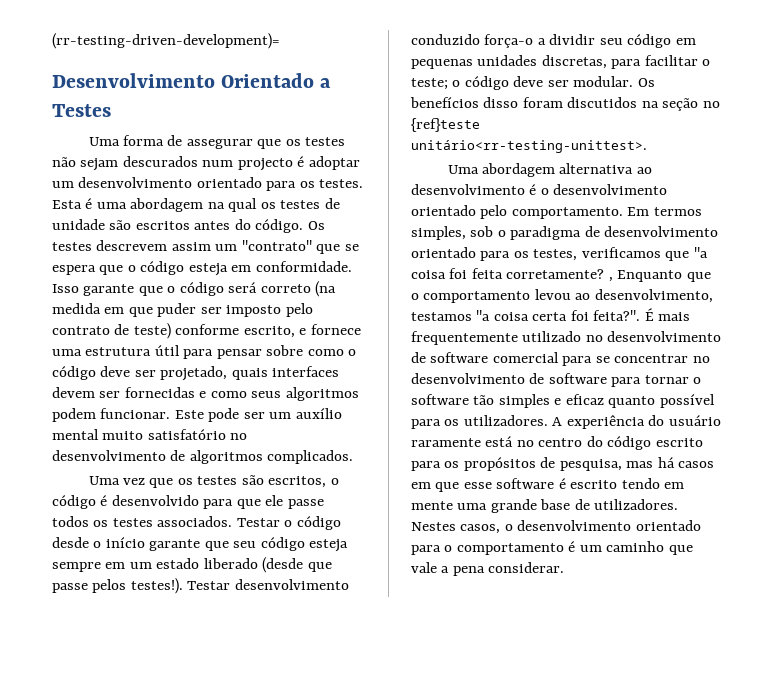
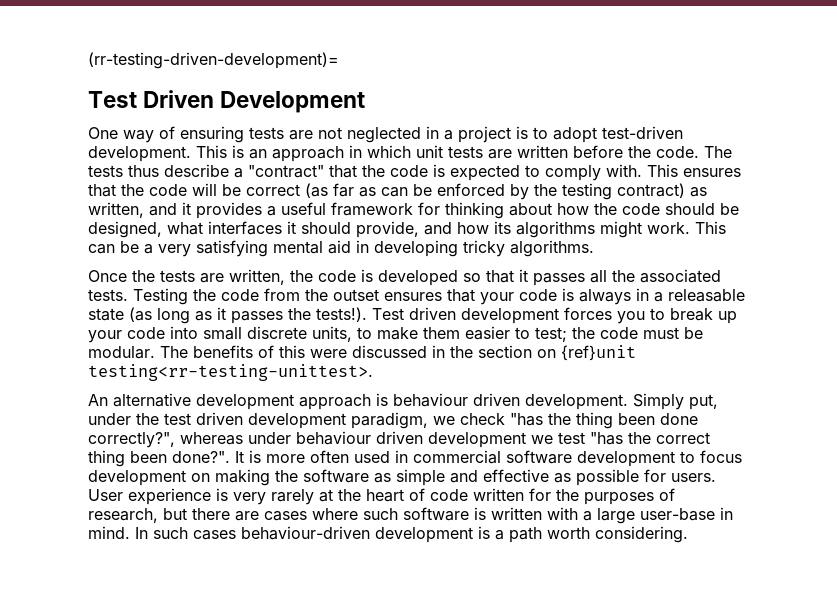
[52,73,332,88] [52,104,111,117] [88,135,346,149] [52,156,360,171] [52,177,364,191] [52,198,340,212] [52,219,325,233] [52,240,359,254] [52,261,352,276] [52,281,337,297] [52,303,313,317] [52,323,361,339] [52,345,357,359] [52,366,340,381] [52,387,359,401] [52,408,342,422] [52,429,248,440] [52,450,354,464] [88,475,339,488] [52,495,324,509] [52,516,341,530] [52,537,349,552] [52,557,332,573] [52,578,349,594] [411,34,696,48] [411,55,711,69] [411,76,655,90] [410,97,720,111] [411,118,480,132] [411,140,647,153] [447,163,652,177] [411,184,668,195] [411,205,702,219] [411,226,719,240] [411,247,708,261] [411,268,711,282] [411,289,713,303] [411,308,691,321] [411,331,722,345] [411,352,710,366] [411,373,702,387] [411,394,715,408] [411,415,721,429] [411,436,703,450] [411,457,715,471] [411,478,685,492] [411,499,679,513] [411,520,701,534] [411,541,693,555] [411,562,565,576] Desenvolvimento Orientado a Testes // Uma forma de assegurar que os testes não sejam descurados num projecto é adoptar um desenvolvimento orientado para os testes. Esta é uma abordagem na qual os testes de unidade são escritos antes do código. Os testes descrevem assim um "contrato" que se espera que o código esteja em conformidade. Isso garante que o código será correto (na medida em que puder ser imposto pelo contrato de teste) conforme escrito, e fornece uma estrutura útil para pensar sobre como o código deve ser projetado, quais interfaces devem ser fornecidas e como seus algoritmos podem funcionar. Este pode ser um auxílio mental muito satisfatório no desenvolvimento de algoritmos complicados. // Uma vez que os testes são escritos, o código é desenvolvido para que ele passe todos os testes associados. Testar o código desde o início garante que seu código esteja sempre em um estado liberado (desde que passe pelos testes!). Testar desenvolvimento conduzido força-o a dividir seu código em pequenas unidades discretas, para facilitar o teste; o código deve ser modular. Os benefícios disso foram discutidos na seção no {ref}teste unitário<rr-testing-unittest>. // Uma abordagem alternativa ao desenvolvimento é o desenvolvimento orientado pelo comportamento. Em termos simples, sob o paradigma de desenvolvimento orientado para os testes, verificamos que "a coisa foi feita corretamente? , Enquanto que o comportamento levou ao desenvolvimento, testamos "a coisa certa foi feita?". É mais frequentemente utilizado no desenvolvimento de software comercial para se concentrar no desenvolvimento de software para tornar o software tão simples e eficaz quanto possível para os utilizadores. A experiência do usuário raramente está no centro do código escrito para os propósitos de pesquisa, mas há casos em que esse software é escrito tendo em mente uma grande base de utilizadores. Nestes casos, o desenvolvimento orientado para o comportamento é um caminho que vale a pena considerar. -> [88,90,366,113] [88,126,683,143] [88,145,732,162] [88,164,741,181] [88,183,707,200] [88,202,739,219] [88,221,726,238] [88,240,594,257] [88,269,721,286] [88,288,745,305] [88,307,737,324] [88,326,703,343] [88,345,636,361] [88,364,373,381] [88,393,718,410] [88,412,698,429] [88,431,710,448] [88,450,742,467] [88,469,716,486] [88,488,675,505] [88,507,733,524] [88,526,688,543] Test Driven Development // One way of ensuring tests are not neglected in a project is to adopt test-driven development. This is an approach in which unit tests are written before the code. The tests thus describe a "contract" that the code is expected to comply with. This ensures that the code will be correct (as far as can be enforced by the testing contract) as written, and it provides a useful framework for thinking about how the code should be designed, what interfaces it should provide, and how its algorithms might work. This can be a very satisfying mental aid in developing tricky algorithms. // Once the tests are written, the code is developed so that it passes all the associated tests. Testing the code from the outset ensures that your code is always in a releasable state (as long as it passes the tests!). Test driven development forces you to break up your code into small discrete units, to make them easier to test; the code must be modular. The benefits of this were discussed in the section on {ref}unit testing<rr-testing-unittest>. // An alternative development approach is behaviour driven development. Simply put, under the test driven development paradigm, we check "has the thing been done correctly?", whereas under behaviour driven development we test "has the correct thing been done?". It is more often used in commercial software development to focus development on making the software as simple and effective as possible for users. User experience is very rarely at the heart of code written for the purposes of research, but there are cases where such software is written with a large user-base in mind. In such cases behaviour-driven development is a path worth considering.

